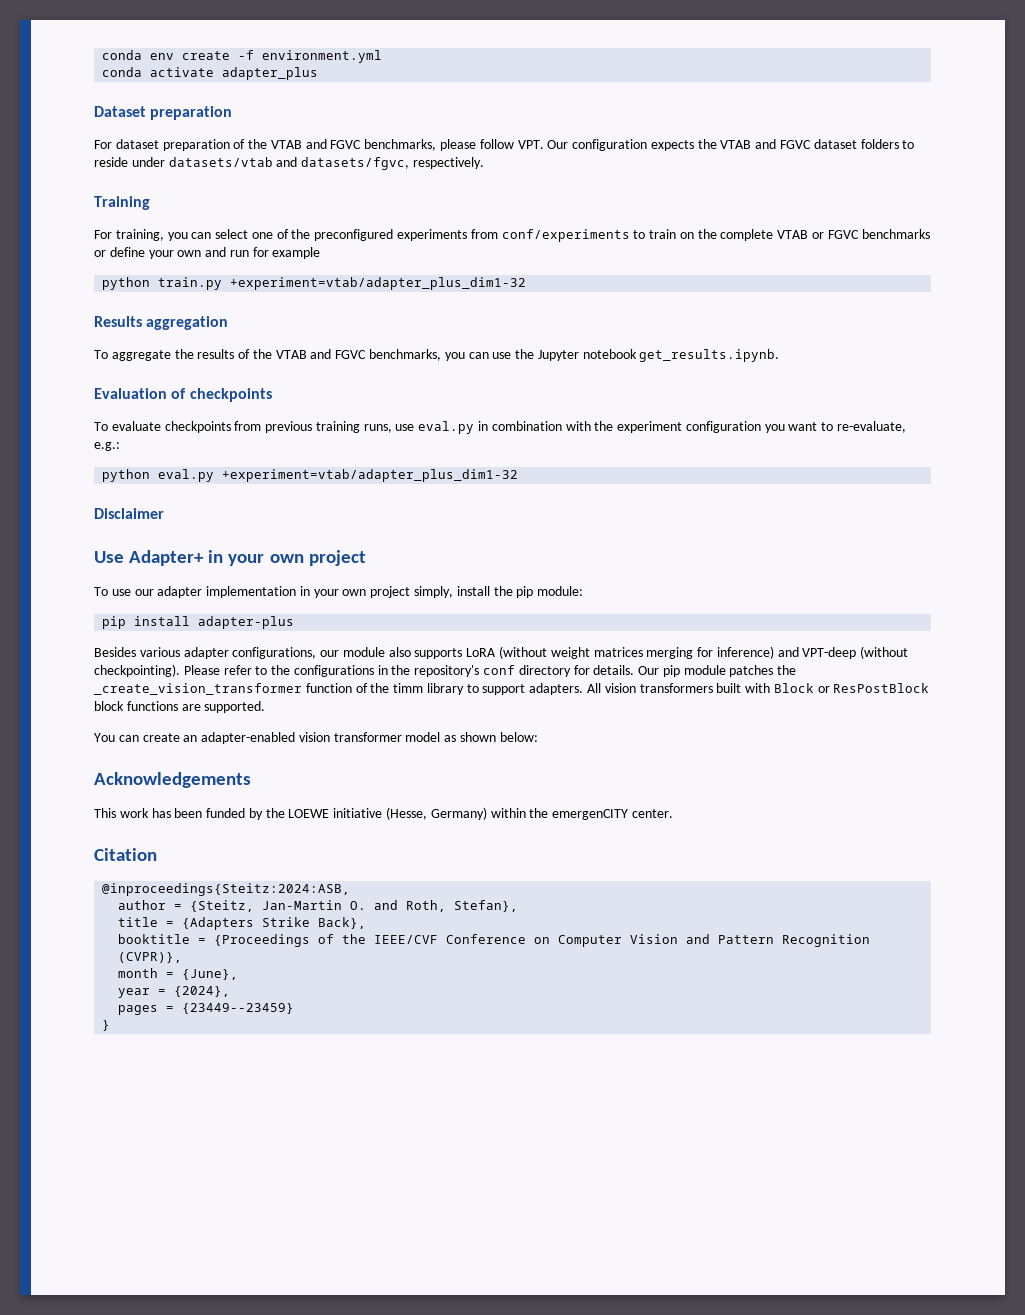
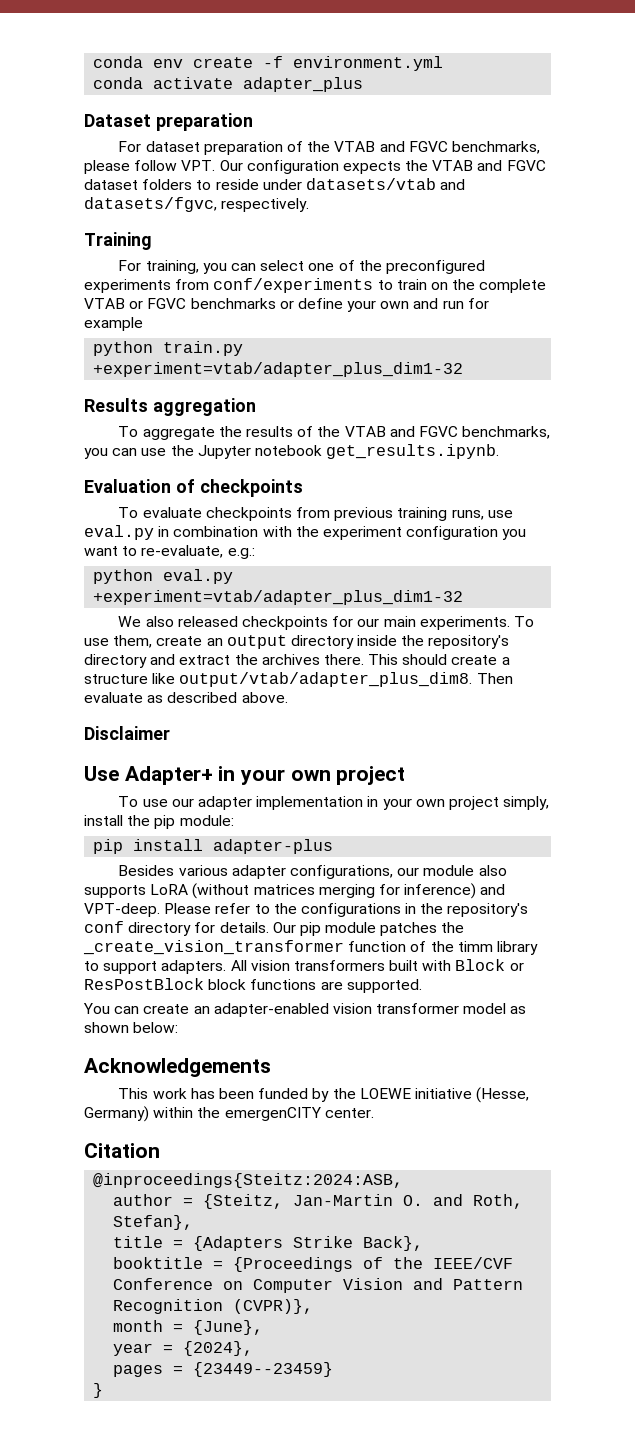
(519, 475) none -> [118,616,534,630] [84,635,510,649] [84,654,510,668] [84,672,513,687] [84,692,288,703] // We also released checkpoints for our main experiments. To use them, create an output directory inside the repository's directory and extract the archives there. This should create a structure like output/vtab/adapter_plus_dim8. Then evaluate as described above.
[550,647,590,659] weight -> (250, 891) none
[802,646,909,659] [94,664,180,677] VPT-deep (without checkpointing). -> [84,903,160,917] VPT-deep.

